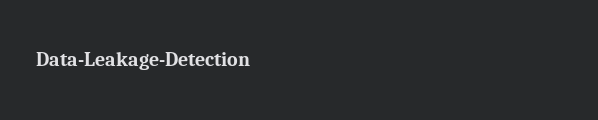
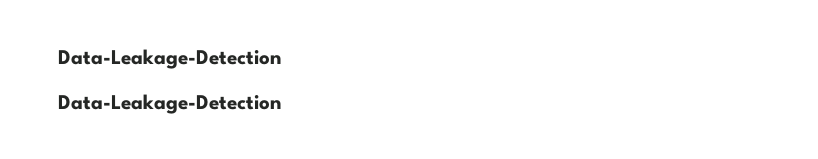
[36,51,250,70] Data-Leakage-Detection -> [58,49,282,69] [58,94,282,114] Data-Leakage-Detection // Data-Leakage-Detection

